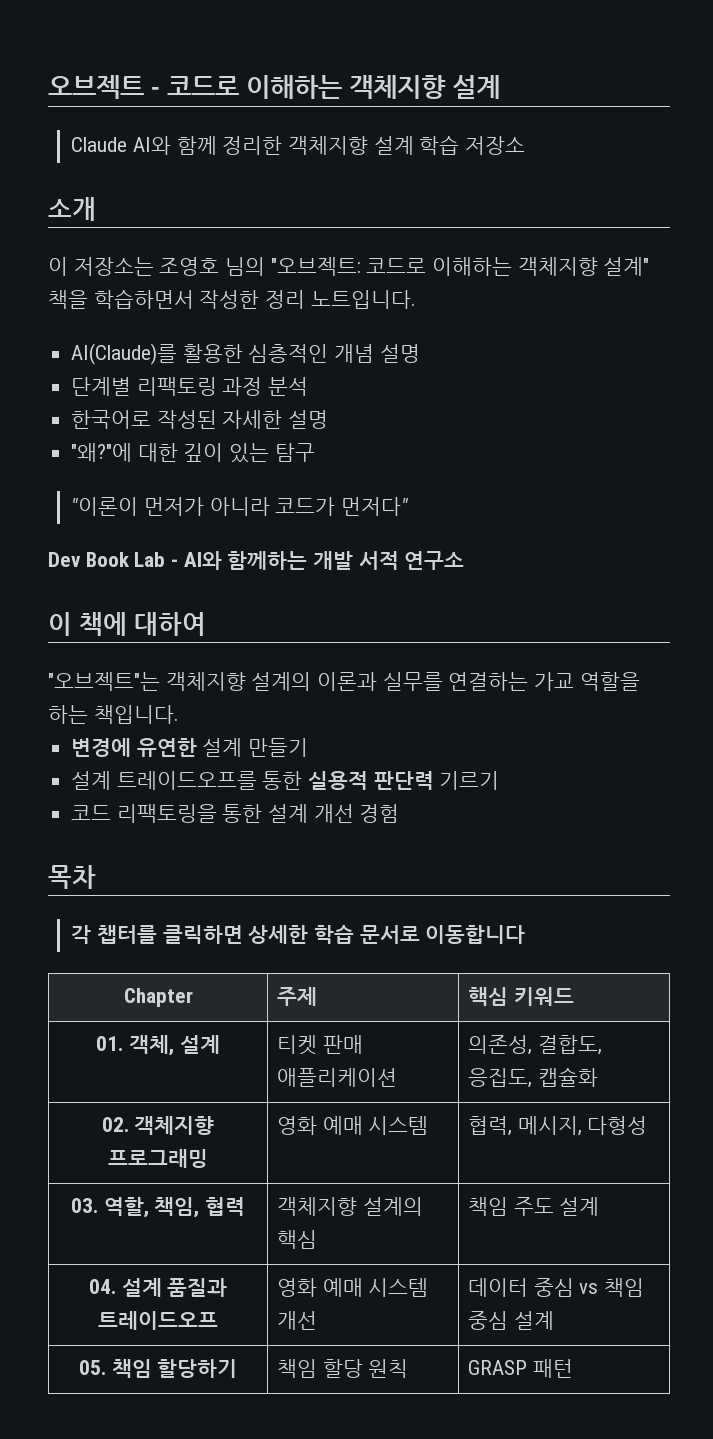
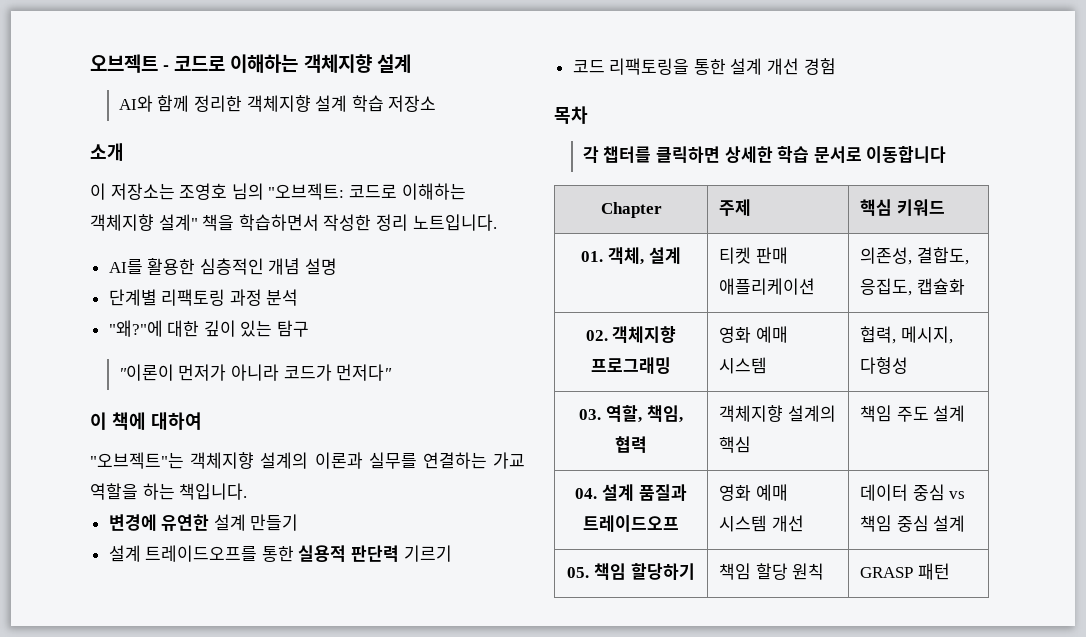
[71,137,128,152] Claude -> (411, 63) none
[71,343,178,365] AI(Claude)를 -> [108,259,143,275] AI를
[71,410,329,429] // 한국어로 작성된 자세한 설명 -> (299, 297) none
[48,551,465,570] // Dev Book Lab - AI와 함께하는 개발 서적 연구소 -> (393, 372) none

